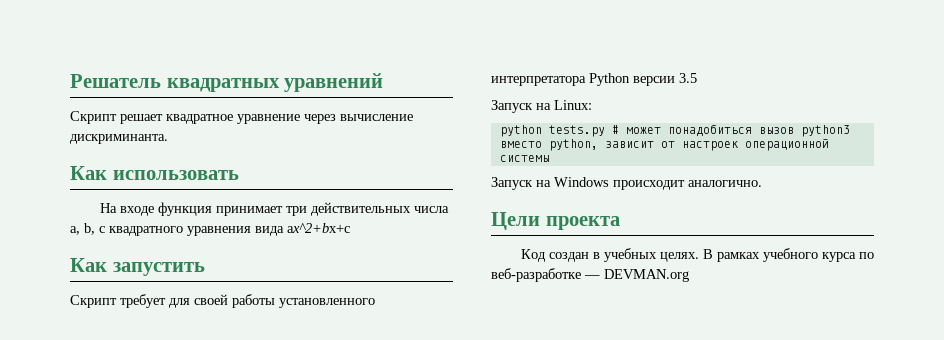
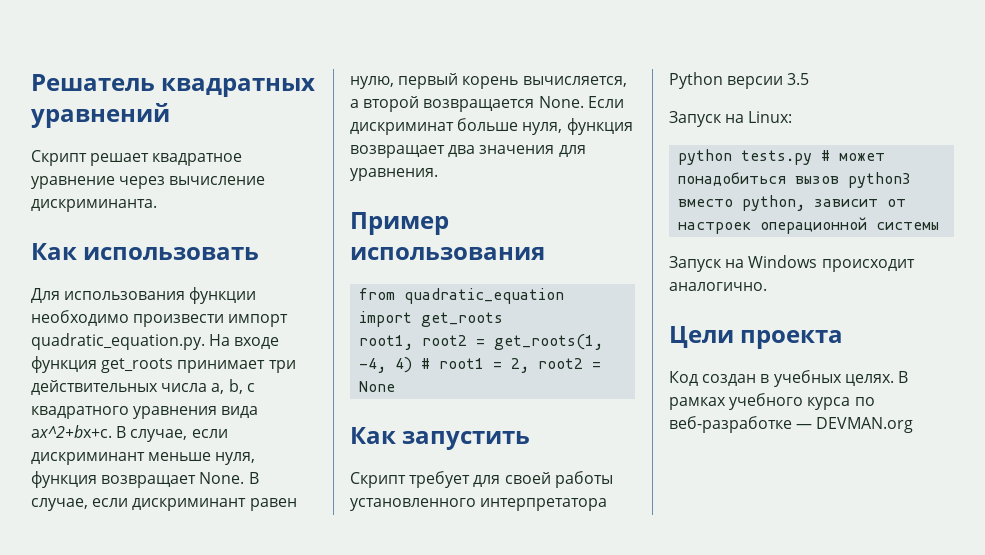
(239, 175) none -> [31,287,257,304] [31,310,289,327] [31,333,205,350] Для использования функции необходимо произвести импорт quadratic_equation.py.
(212, 209) none -> [101,358,174,373] get_roots
[287,223,350,233] ax^2+bx+c -> [31,425,228,442] [31,452,256,465] [31,471,259,488] [31,498,297,511] [350,73,627,89] [350,96,624,112] [350,118,633,135] [350,145,586,158] [350,168,438,181] [350,212,449,235] [350,247,545,260] [359,288,565,304] [359,311,504,327] [359,334,604,350] [359,357,602,373] [359,381,396,392] ax^2+bx+c. В случае, если дискриминант меньше нуля, функция возвращает None. В случае, если дискриминант равен нулю, первый корень вычисляется, а второй возвращается None. Если дискриминат больше нуля, функция возвращает два значения для уравнения. // Пример использования // from quadratic_equation import get_roots // root1, root2 = get_roots(1, -4, 4) # root1 = 2, root2 = None

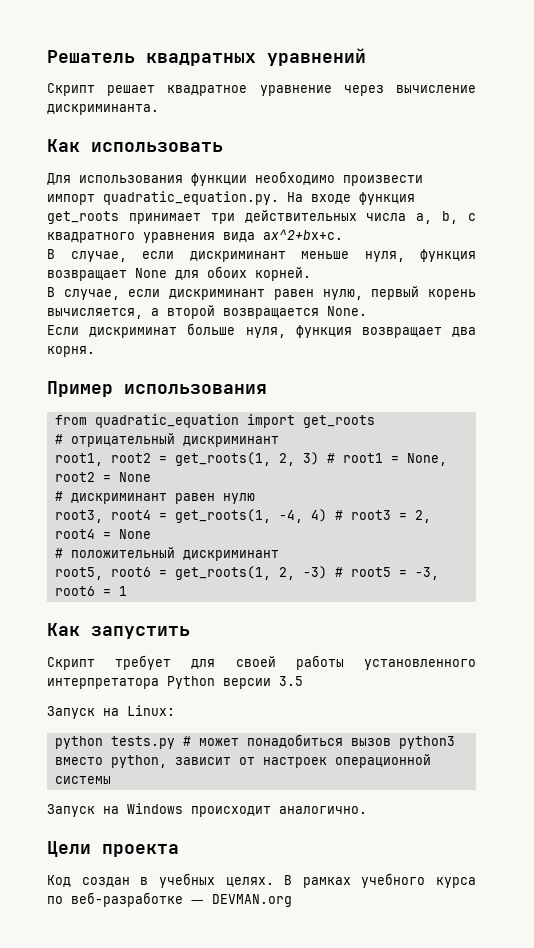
(112, 431) none -> (343, 234) //
[199,472,245,484] None. -> [135,266,311,281] None для обоих корней. //
(584, 102) none -> (367, 311) //
[479,145,586,157] [350,168,438,181] значения для уравнения. -> [47,346,95,357] корня.
(504, 319) none -> [54,433,279,447] // # отрицательный дискриминант
(604, 342) none -> [278,452,447,466] [54,472,151,482] [54,491,255,504] [54,509,271,523] 2, 3) # root1 = None, root2 = None // # дискриминант равен нулю // root3, root4 = get_roots(1,
[439,358,485,369] root1 -> [350,510,391,520] root3
[538,358,602,369] [359,381,396,392] root2 = None -> [54,529,151,539] [54,547,279,561] [54,566,439,580] [54,586,127,596] root4 = None // # положительный дискриминант // root5, root6 = get_roots(1, 2, -3) # root5 = -3, root6 = 1

